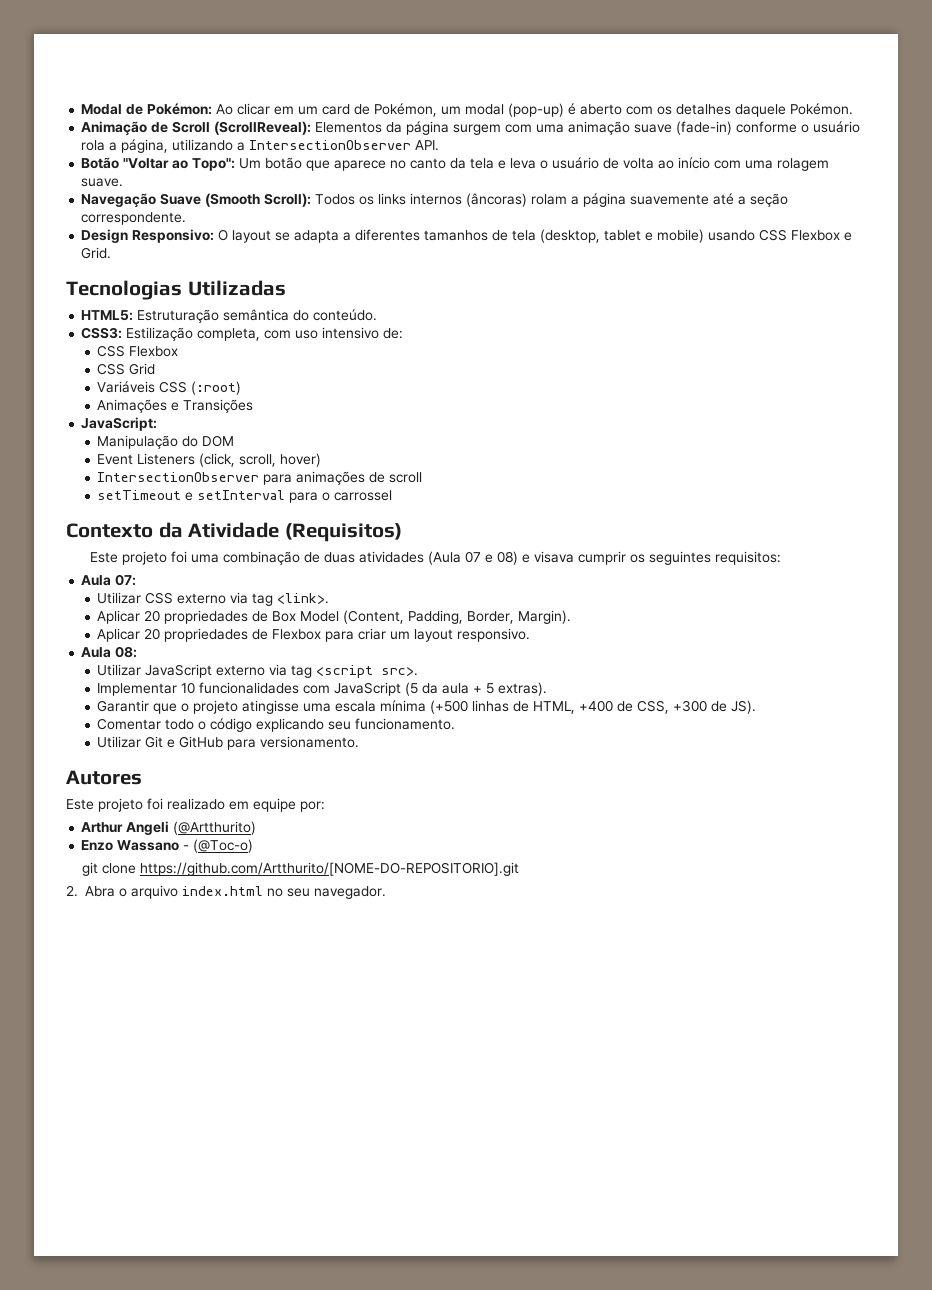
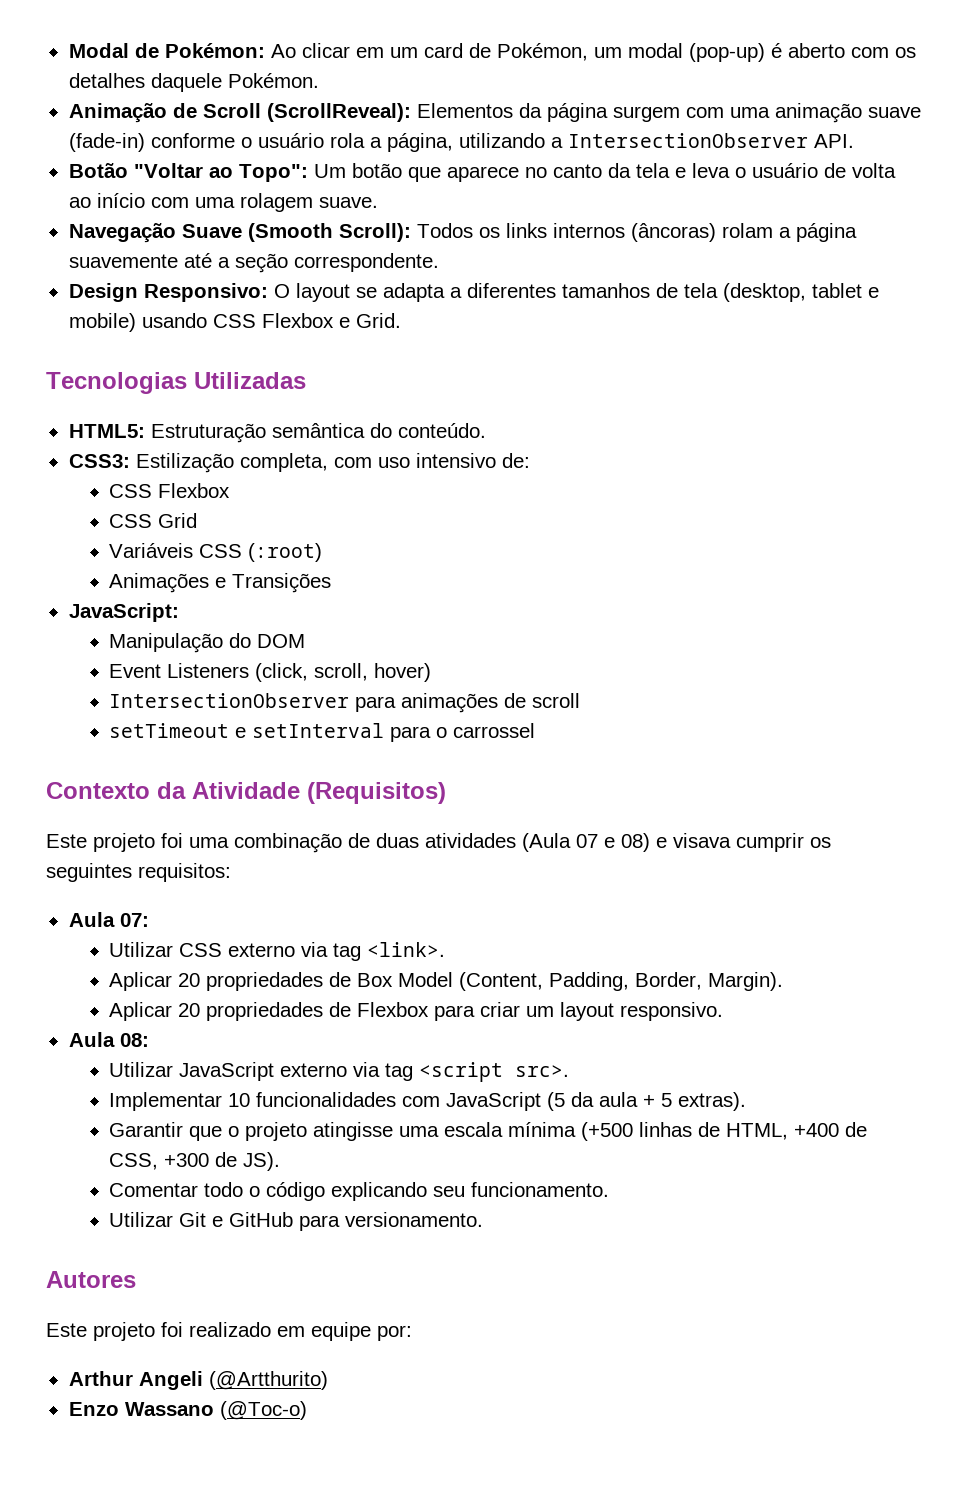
[183,845,190,850] - -> (214, 1409) none
[81,862,519,876] [66,885,386,899] // git clone https://github.com/Artthurito/[NOME-DO-REPOSITORIO].git // 2. Abra o arquivo index.html no seu navegador. -> (307, 1410) none

